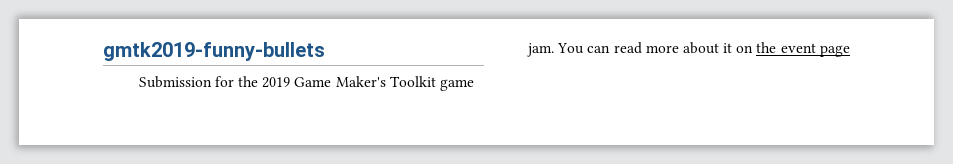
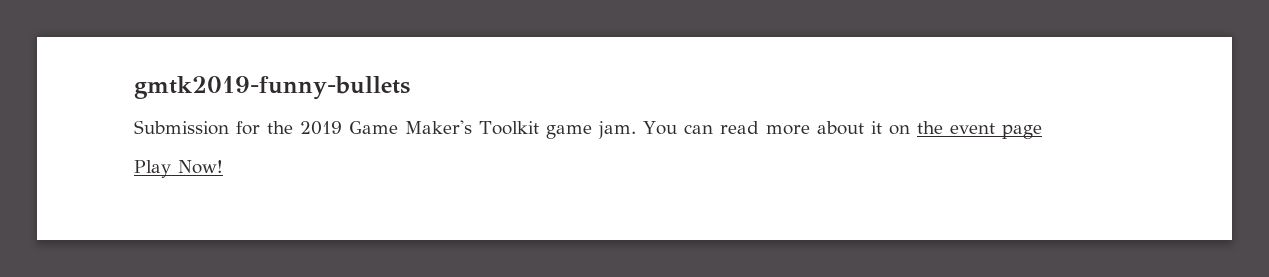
(850, 51) none -> [134,160,223,178] // Play Now!

